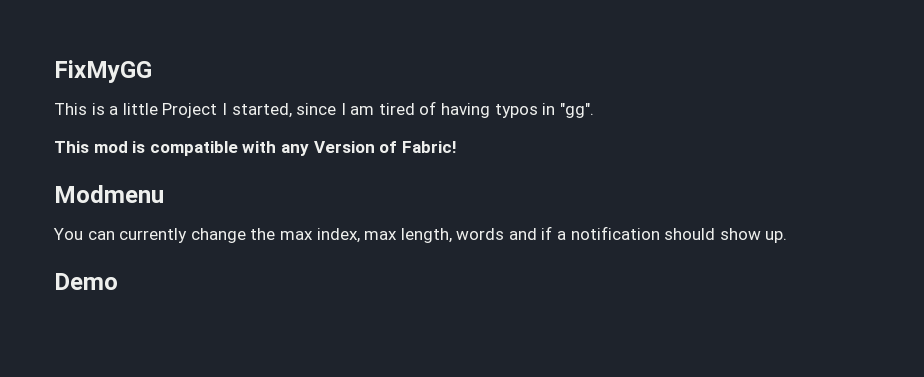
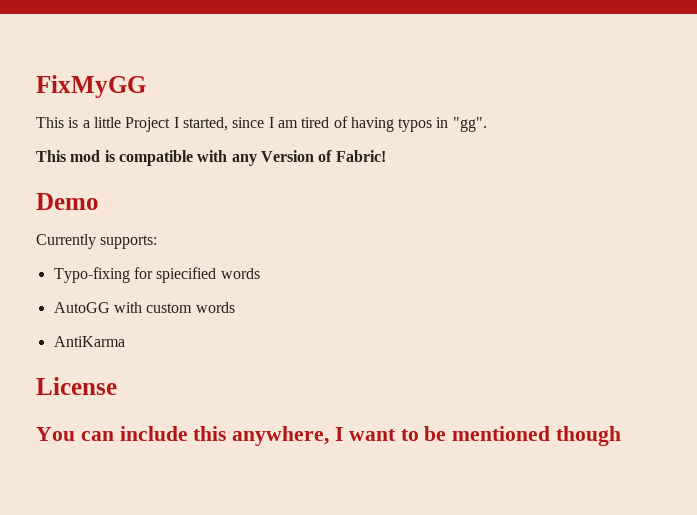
[54,185,164,203] [53,226,788,243] [54,273,118,290] Modmenu // You can currently change the max index, max length, words and if a notification should show up. // Demo -> [36,193,99,210] [36,234,158,249] [53,267,260,283] [53,302,235,313] [53,336,125,347] [36,377,117,395] [36,426,622,446] Demo // Currently supports: // Typo-fixing for spiecified words // AutoGG with custom words // AntiKarma // License // You can include this anywhere, I want to be mentioned though

